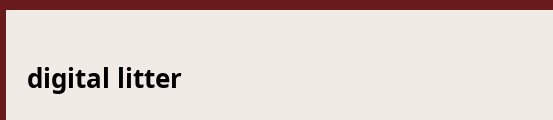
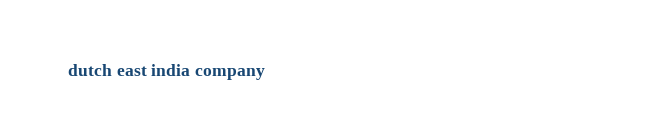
[27,67,183,94] digital litter -> [68,64,266,80] dutch east india company

